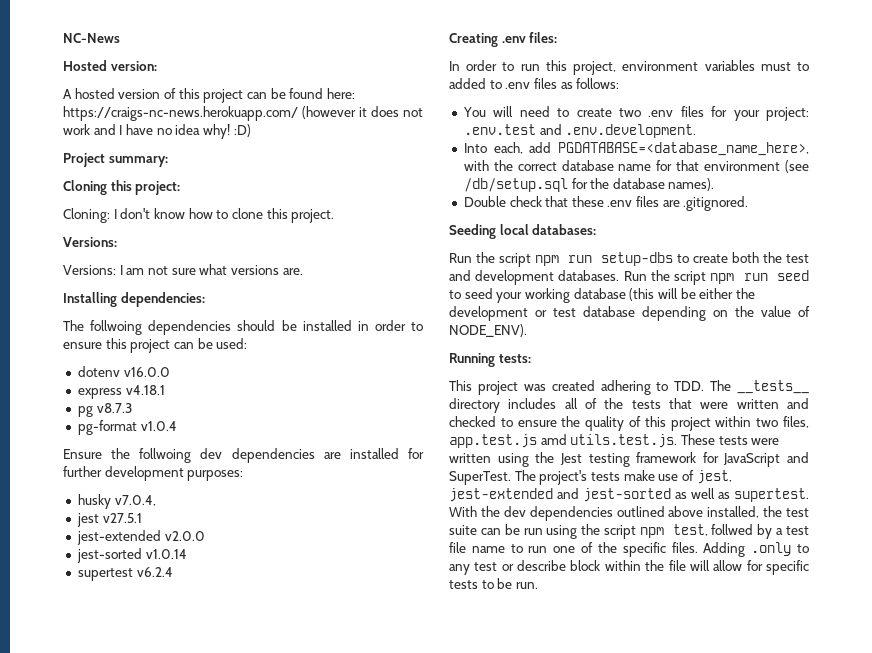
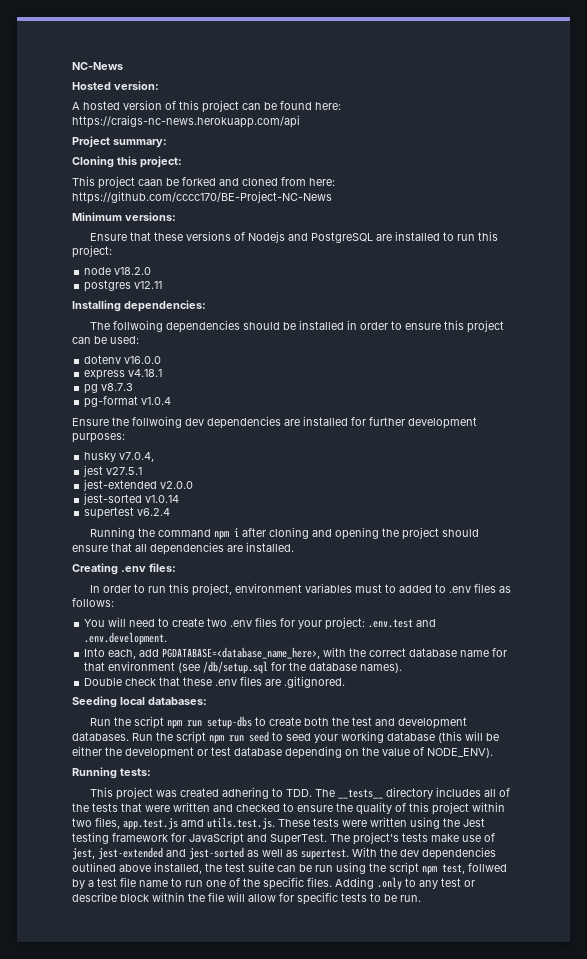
[63,106,423,121] [63,124,251,139] https://craigs-nc-news.herokuapp.com/ (however it does not work and I have no idea why! :D) -> [72,115,300,128] https://craigs-nc-news.herokuapp.com/api
[63,208,335,223] [63,237,117,247] [63,264,303,275] Cloning: I don't know how to clone this project. // Versions: // Versions: I am not sure what versions are. -> [72,176,335,189] [72,191,332,204] [72,212,176,221] [89,231,498,243] [72,245,112,258] [84,267,152,275] [84,280,163,292] This project caan be forked and cloned from here: https://github.com/cccc170/BE-Project-NC-News // Minimum versions: // Ensure that these versions of Nodejs and PostgreSQL are installed to run this project: // node v18.2.0 // postgres v12.11
(173, 572) none -> [89,527,479,540] [72,542,294,555] // Running the command npm i after cloning and opening the project should ensure that all dependencies are installed.

